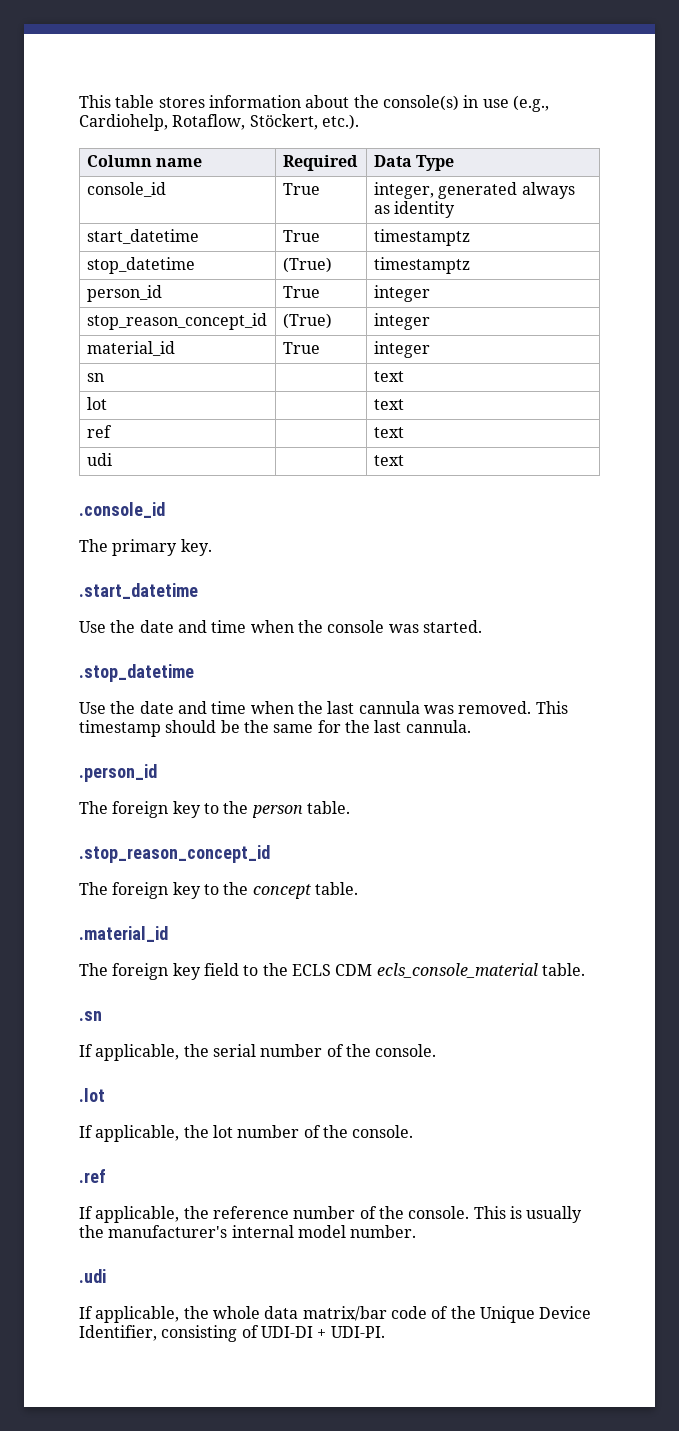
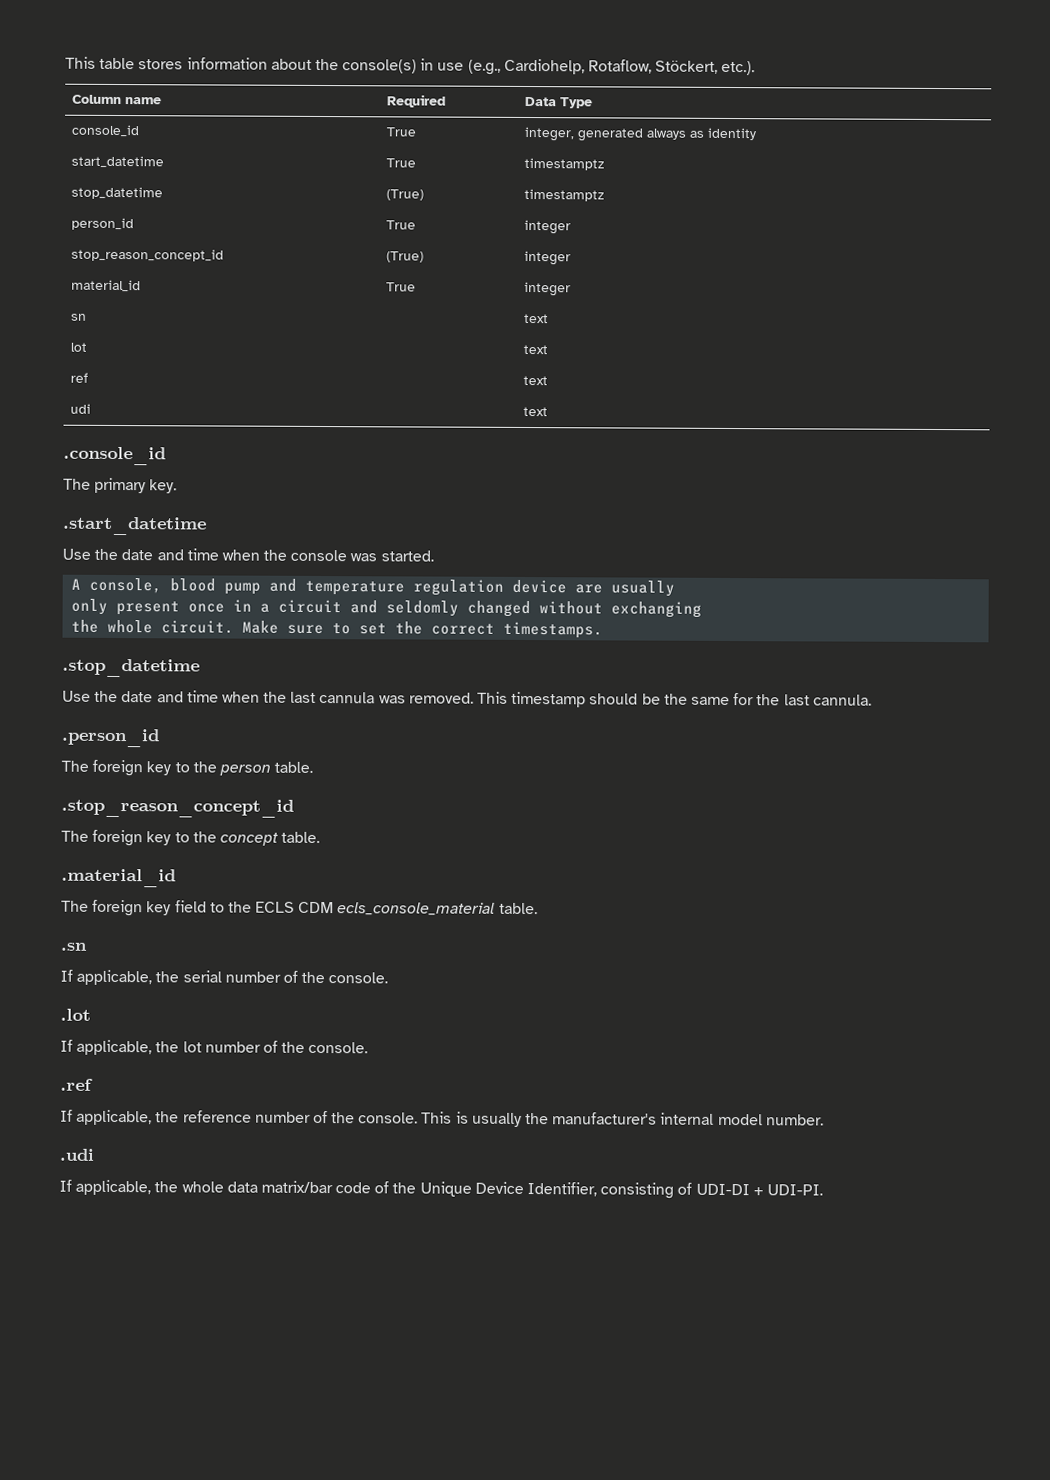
(482, 626) none -> [71,577,676,597] [71,598,703,618] [71,619,604,639] // A console, blood pump and temperature regulation device are usually // only present once in a circuit and seldomly changed without exchanging // the whole circuit. Make sure to set the correct timestamps.

